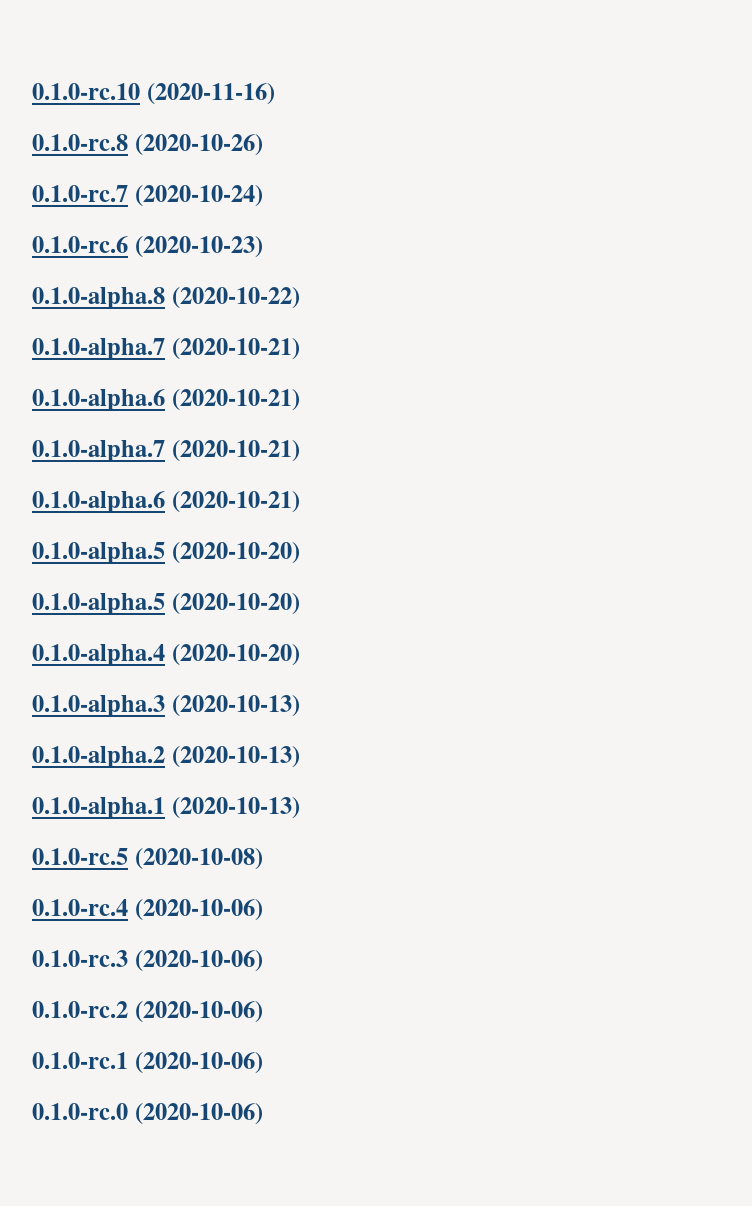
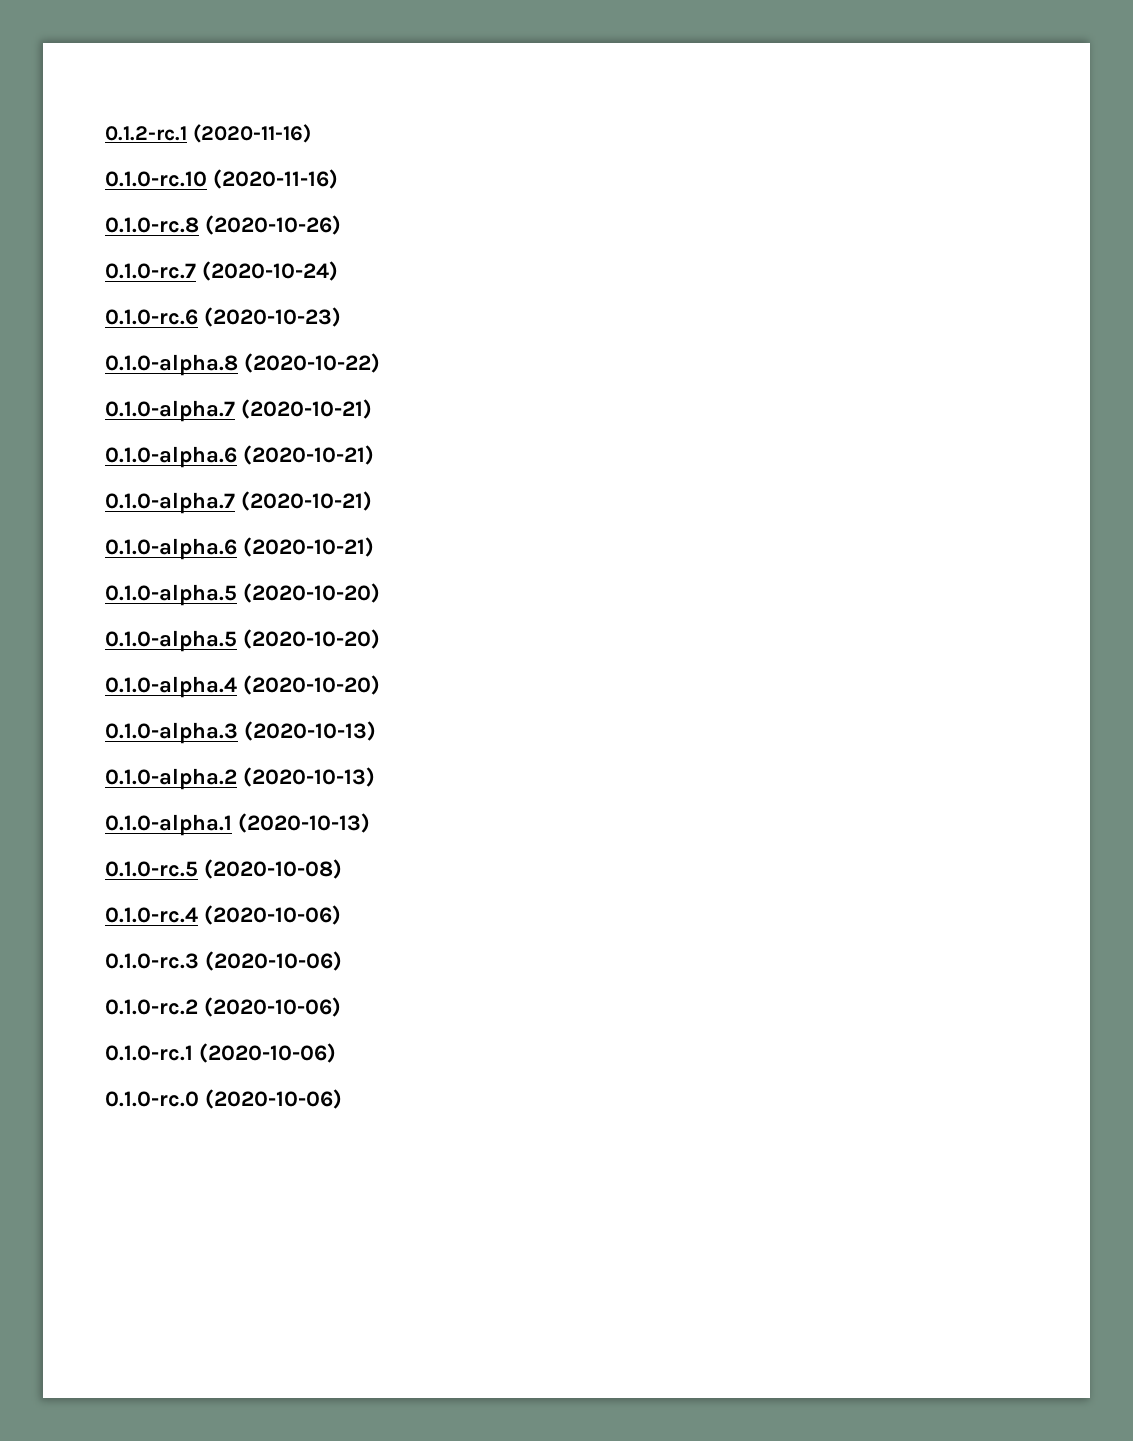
(32, 91) none -> [105,124,311,143] 0.1.2-rc.1 (2020-11-16) //

